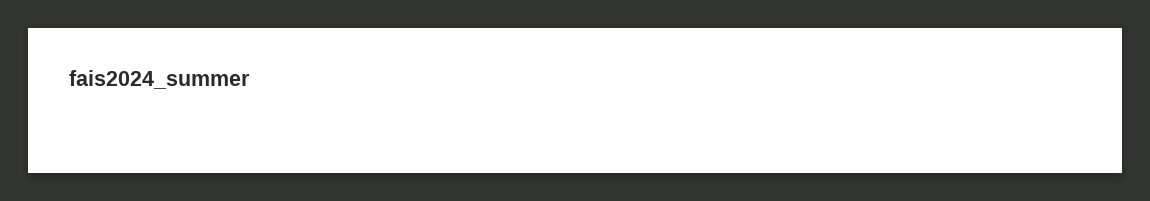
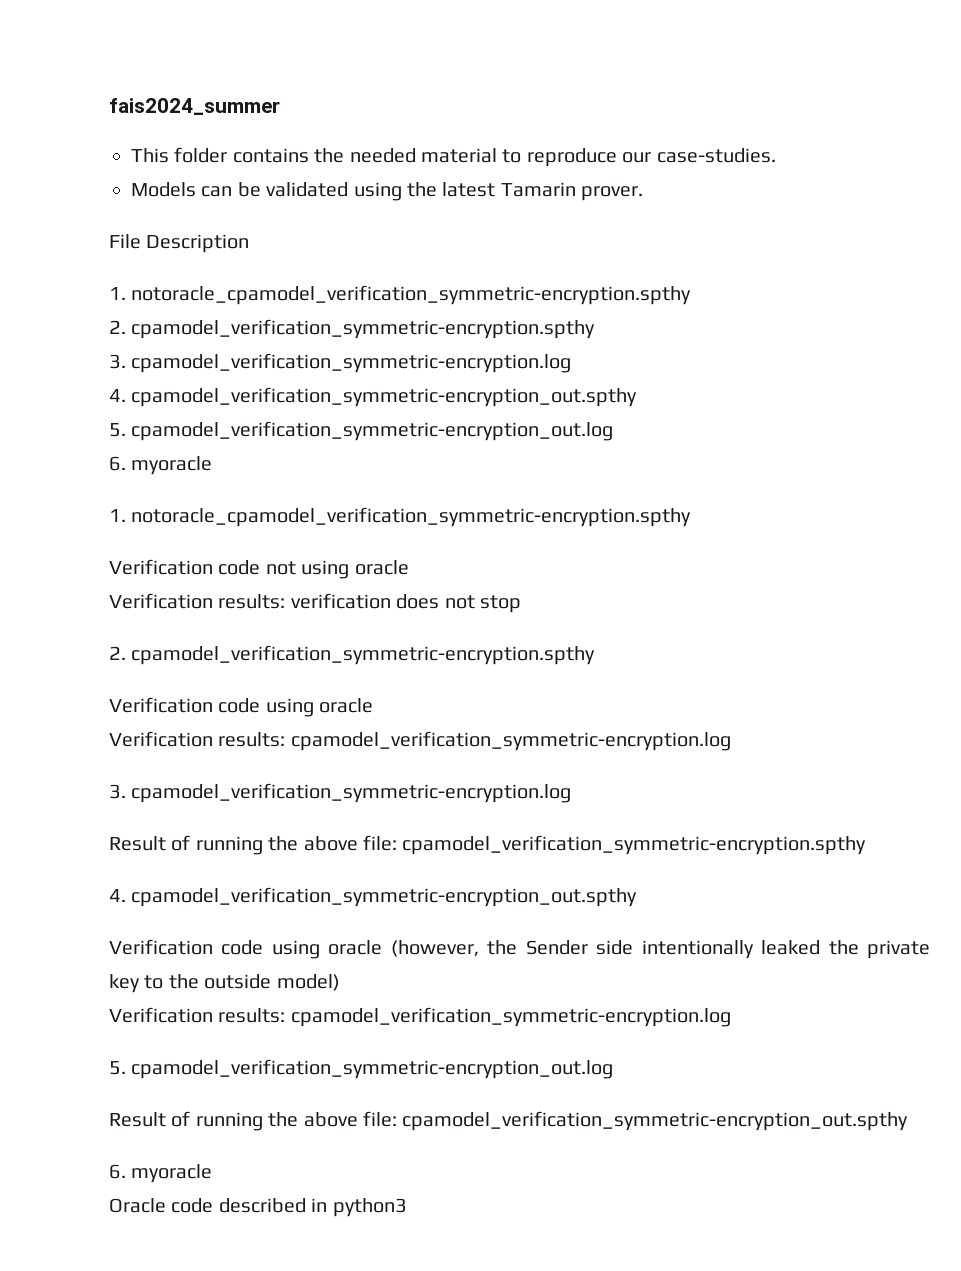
(250, 79) none -> [131,147,776,167] [131,182,644,201] [109,234,250,253] [109,285,692,305] [109,319,596,339] [109,353,572,373] [109,387,638,407] [109,421,614,441] [109,456,213,475] [109,507,692,527] [109,559,409,579] [109,593,521,613] [109,645,596,665] [109,697,374,717] [109,731,731,751] [109,783,572,803] [109,835,867,855] [109,887,638,907] [109,939,931,959] [109,974,340,993] [109,1007,731,1027] [109,1059,614,1079] [109,1111,909,1131] [109,1164,213,1183] [109,1198,407,1217] // This folder contains the needed material to reproduce our case-studies. // Models can be validated using the latest Tamarin prover. // File Description // 1. notoracle_cpamodel_verification_symmetric-encryption.spthy // 2. cpamodel_verification_symmetric-encryption.spthy // 3. cpamodel_verification_symmetric-encryption.log // 4. cpamodel_verification_symmetric-encryption_out.spthy // 5. cpamodel_verification_symmetric-encryption_out.log // 6. myoracle // 1. notoracle_cpamodel_verification_symmetric-encryption.spthy // Verification code not using oracle // Verification results: verification does not stop // 2. cpamodel_verification_symmetric-encryption.spthy // Verification code using oracle // Verification results: cpamodel_verification_symmetric-encryption.log // 3. cpamodel_verification_symmetric-encryption.log // Result of running the above file: cpamodel_verification_symmetric-encryption.spthy // 4. cpamodel_verification_symmetric-encryption_out.spthy // Verification code using oracle (however, the Sender side intentionally leaked the private key to the outside model) // Verification results: cpamodel_verification_symmetric-encryption.log // 5. cpamodel_verification_symmetric-encryption_out.log // Result of running the above file: cpamodel_verification_symmetric-encryption_out.spthy // 6. myoracle // Oracle code described in python3

